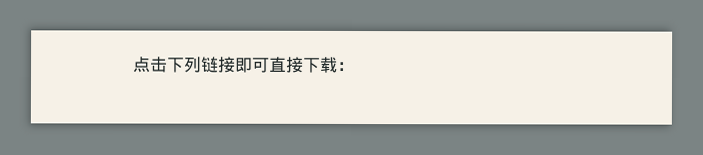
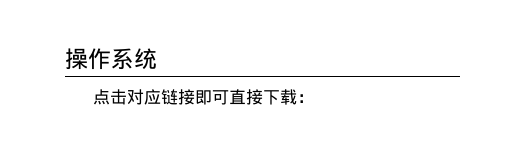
[133,56,203,73] 点击下列 -> [65,48,157,70] [93,89,162,105] 操作系统 // 点击对应

